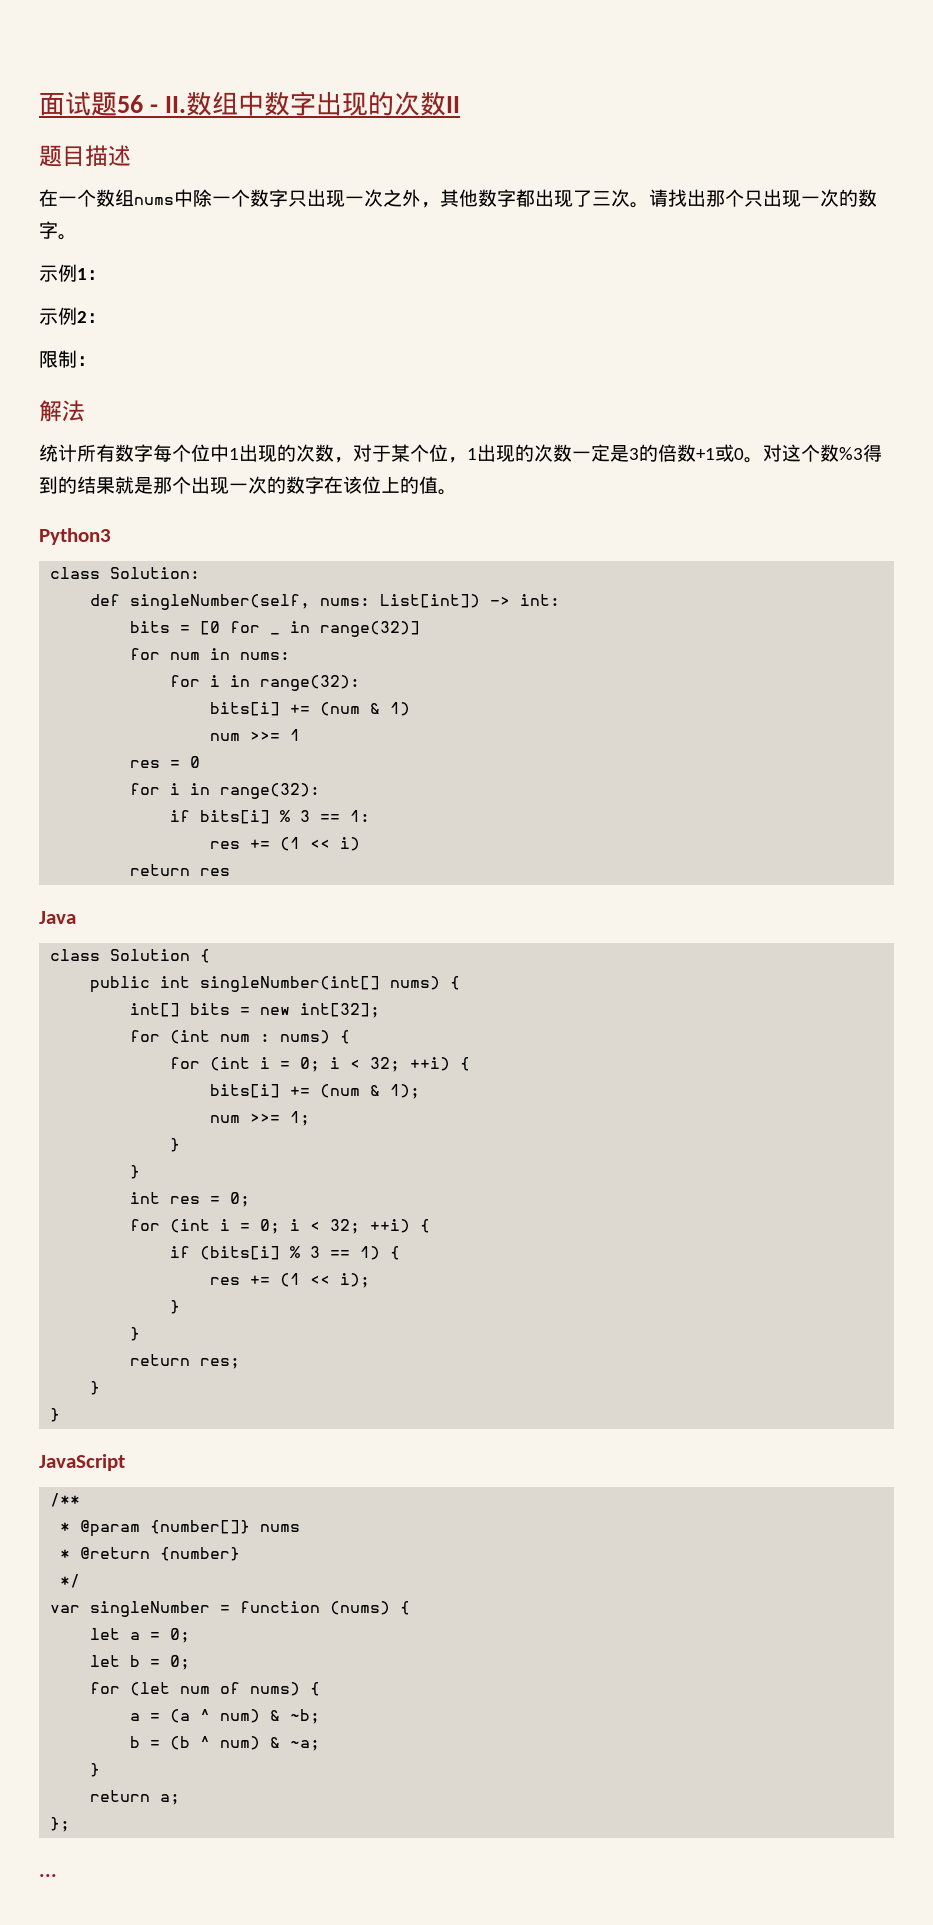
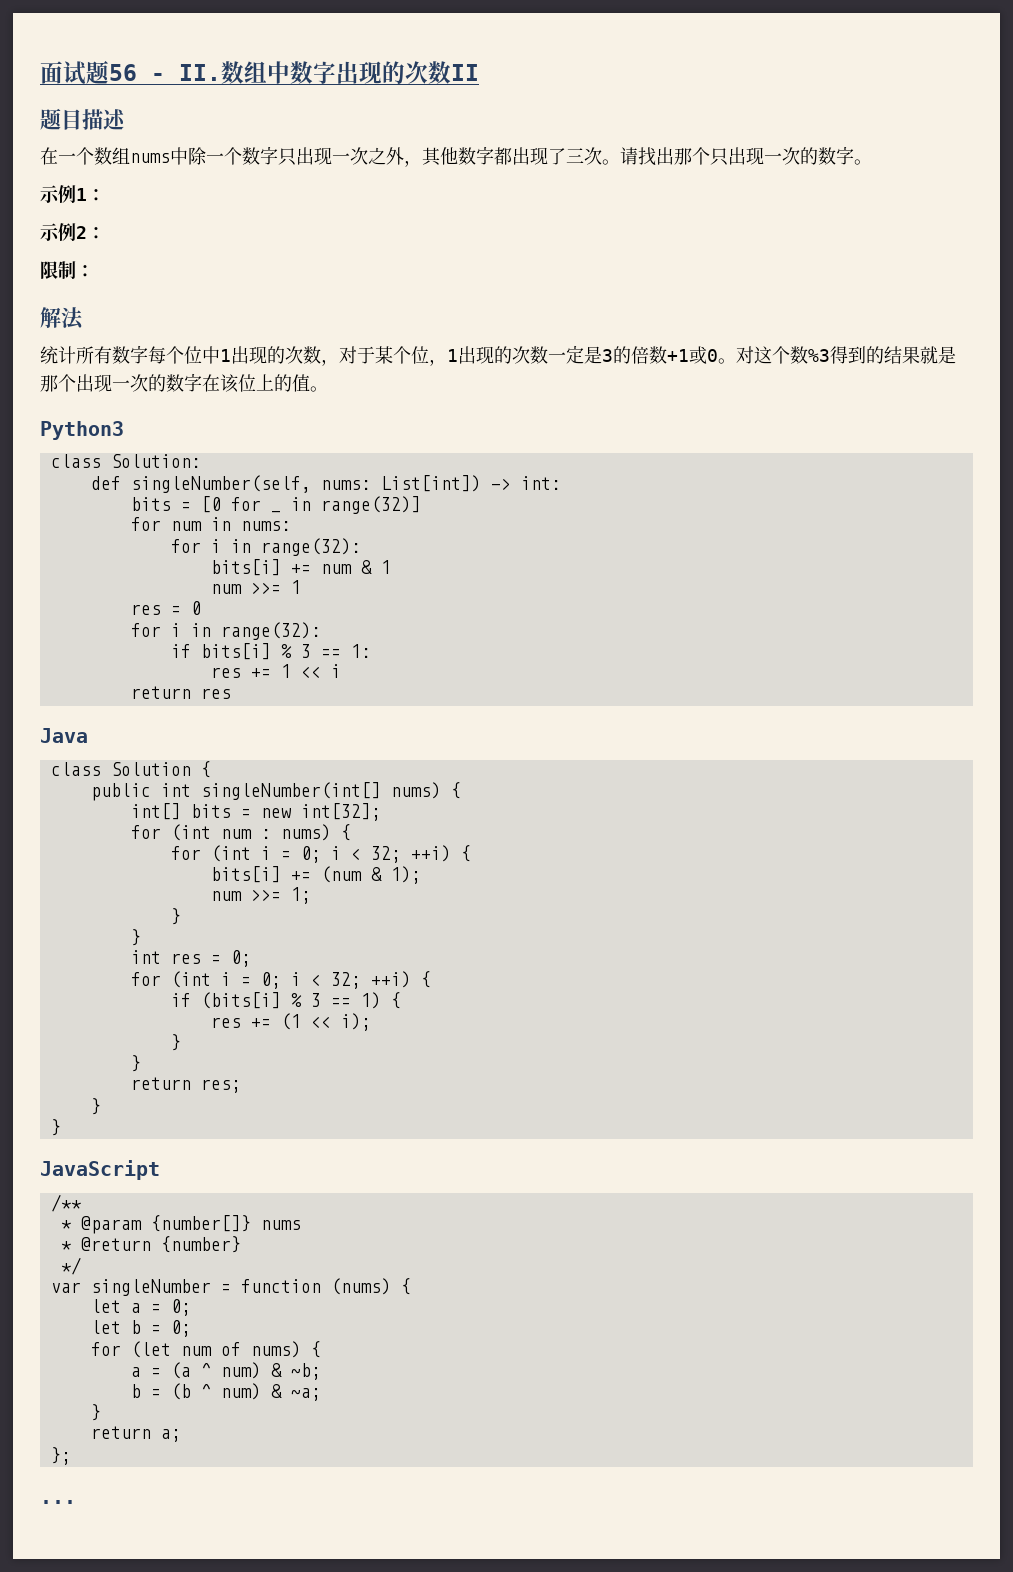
[320,702,411,716] (num & 1) -> [320,560,391,574] num & 1
[280,837,361,851] (1 << i) -> [280,664,341,678] 1 << i

